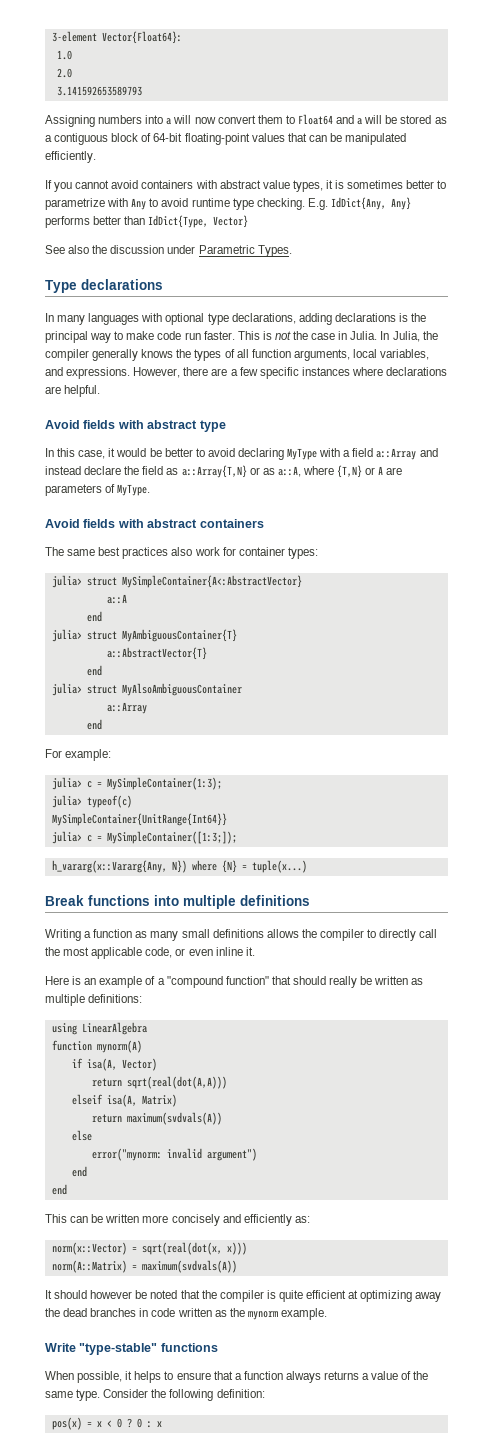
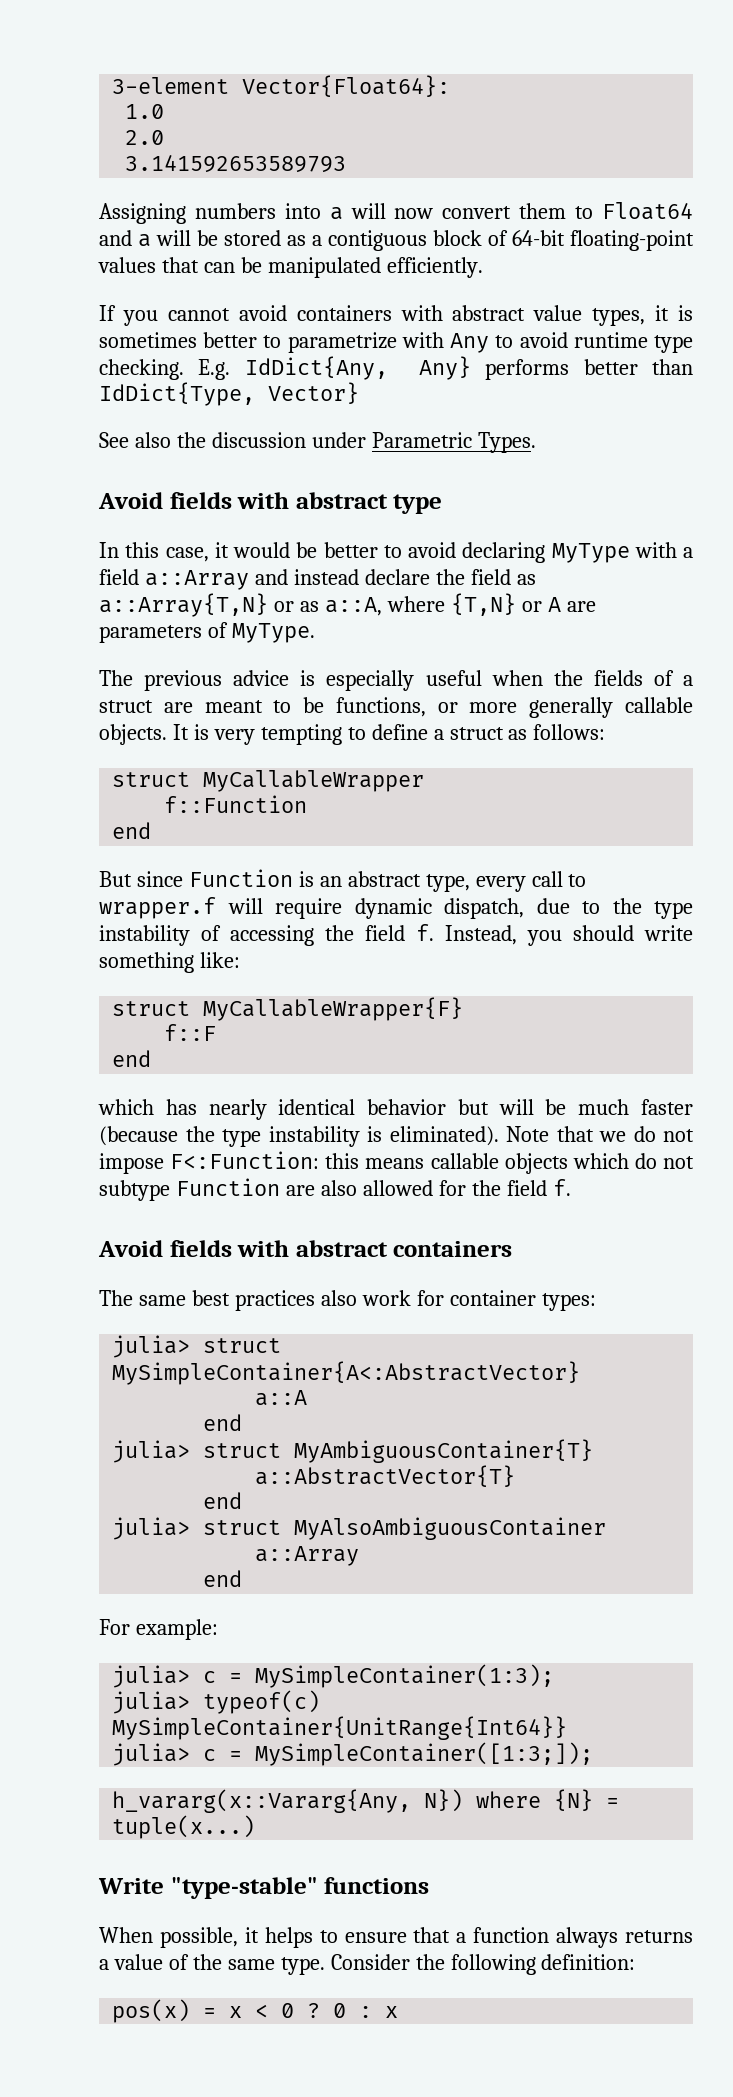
[45,279,163,293] [45,313,427,325] [45,331,438,343] [45,349,430,361] [45,367,448,379] [45,385,101,397] // Type declarations // In many languages with optional type declarations, adding declarations is the principal way to make code run faster. This is not the case in Julia. In Julia, the compiler generally knows the types of all function arguments, local variables, and expressions. However, there are a few specific instances where declarations are helpful. -> (536, 442) none
(151, 490) none -> [99,670,694,691] [99,697,693,718] [99,724,606,745] [112,770,425,792] [164,795,308,813] [112,822,152,839] [99,869,587,892] [99,897,693,919] [99,924,693,946] [99,952,240,973] [112,997,464,1021] [164,1024,217,1041] [112,1050,152,1067] [98,1099,693,1120] [99,1126,694,1147] [99,1151,694,1174] [99,1178,571,1201] // The previous advice is especially useful when the fields of a struct are meant to be functions, or more generally callable objects. It is very tempting to define a struct as follows: // struct MyCallableWrapper // f::Function // end // But since Function is an abstract type, every call to wrapper.f will require dynamic dispatch, due to the type instability of accessing the field f. Instead, you should write something like: // struct MyCallableWrapper{F} // f::F // end // which has nearly identical behavior but will be much faster (because the type instability is eliminated). Note that we do not impose F<:Function: this means callable objects which do not subtype Function are also allowed for the field f.
[45,895,310,909] [45,929,438,941] [45,947,255,959] [45,976,424,988] [45,994,143,1006] [51,1022,147,1035] [51,1040,142,1053] [71,1058,157,1071] [91,1076,227,1089] [71,1094,177,1107] [91,1112,222,1125] [71,1130,92,1141] [91,1148,257,1161] [71,1166,87,1177] [51,1184,67,1195] [45,1214,310,1226] [51,1242,247,1255] [51,1260,237,1273] [45,1290,442,1302] [45,1308,327,1320] // Break functions into multiple definitions // Writing a function as many small definitions allows the compiler to directly call the most applicable code, or even inline it. // Here is an example of a "compound function" that should really be written as multiple definitions: // using LinearAlgebra // function mynorm(A) // if isa(A, Vector) // return sqrt(real(dot(A,A))) // elseif isa(A, Matrix) // return maximum(svdvals(A)) // else // error("mynorm: invalid argument") // end // end // This can be written more concisely and efficiently as: // norm(x::Vector) = sqrt(real(dot(x, x))) // norm(A::Matrix) = maximum(svdvals(A)) // It should however be noted that the compiler is quite efficient at optimizing away the dead branches in code written as the mynorm example. -> (256, 1827) none

